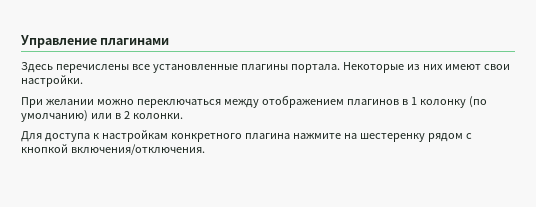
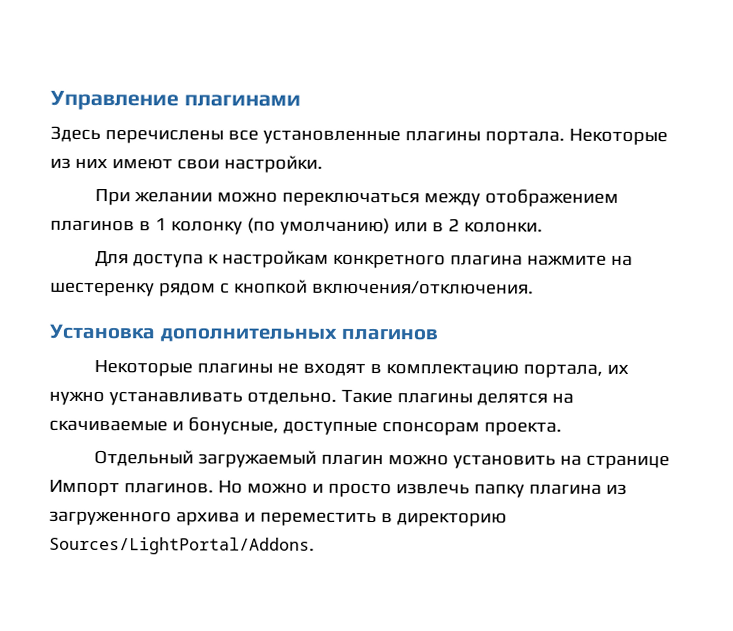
(205, 149) none -> [49,323,439,342] [93,360,629,378] [49,389,574,406] [49,417,562,436] [93,450,670,470] [49,479,627,498] [49,510,507,527] [49,536,315,555] // Установка дополнительных плагинов // Некоторые плагины не входят в комплектацию портала, их нужно устанавливать отдельно. Такие плагины делятся на скачиваемые и бонусные, доступные спонсорам проекта. // Отдельный загружаемый плагин можно установить на странице Импорт плагинов. Но можно и просто извлечь папку плагина из загруженного архива и переместить в директорию Sources/LightPortal/Addons.

